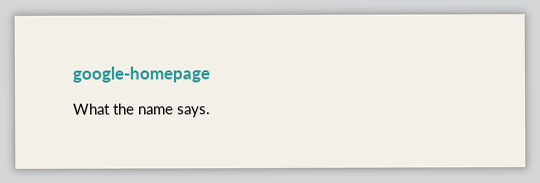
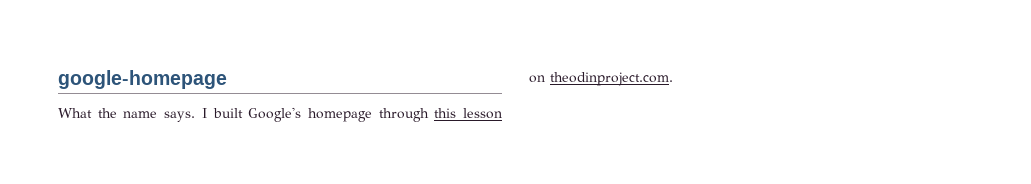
(211, 112) none -> [201,107,502,122] [529,72,673,86] I built Google's homepage through this lesson on theodinproject.com.

